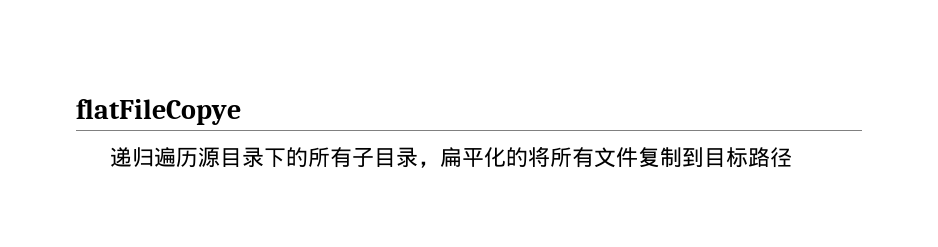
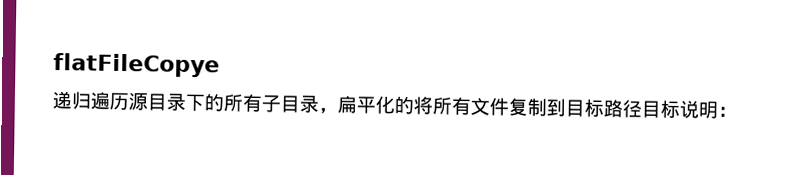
(792, 157) none -> [641,99,737,119] 目标说明：

